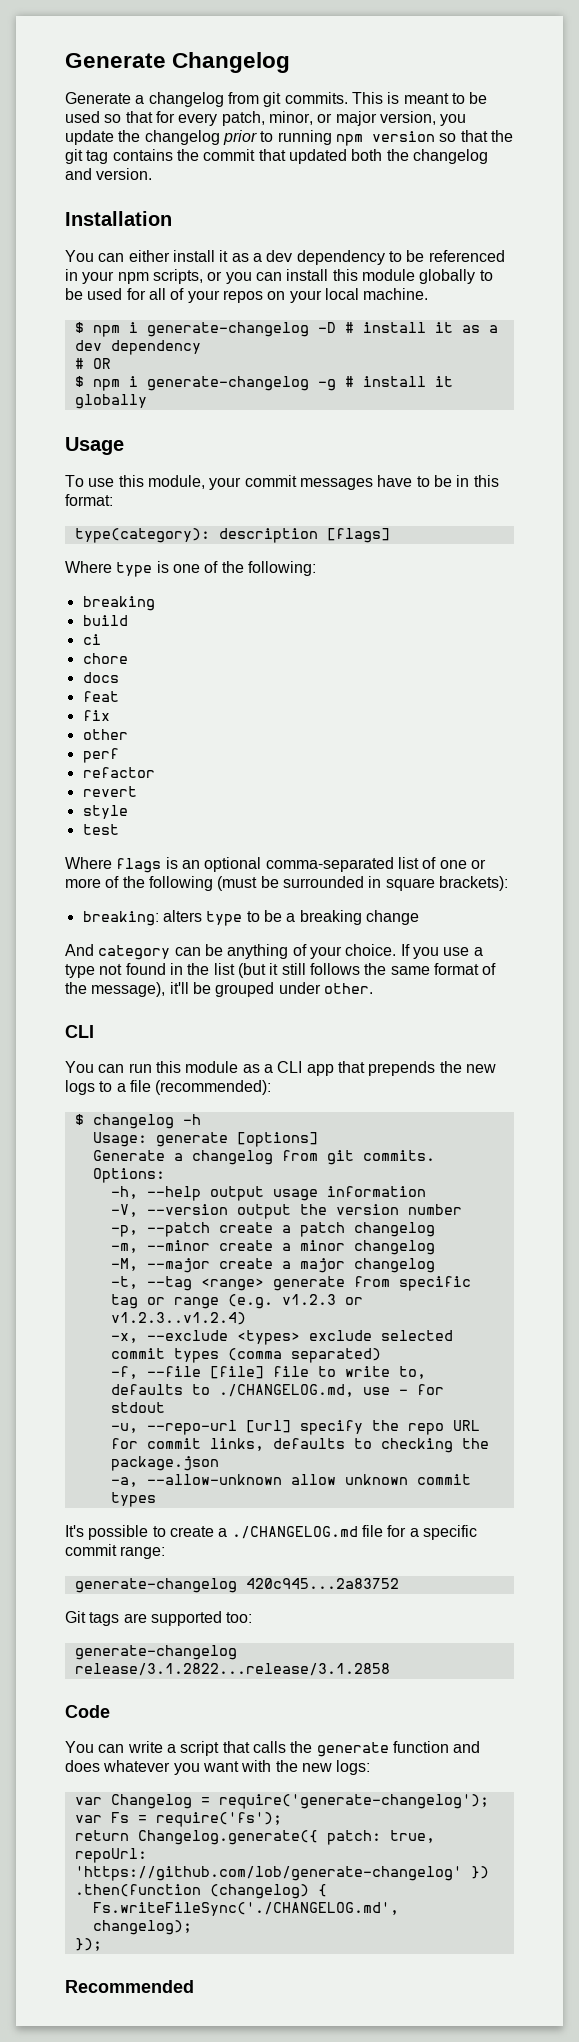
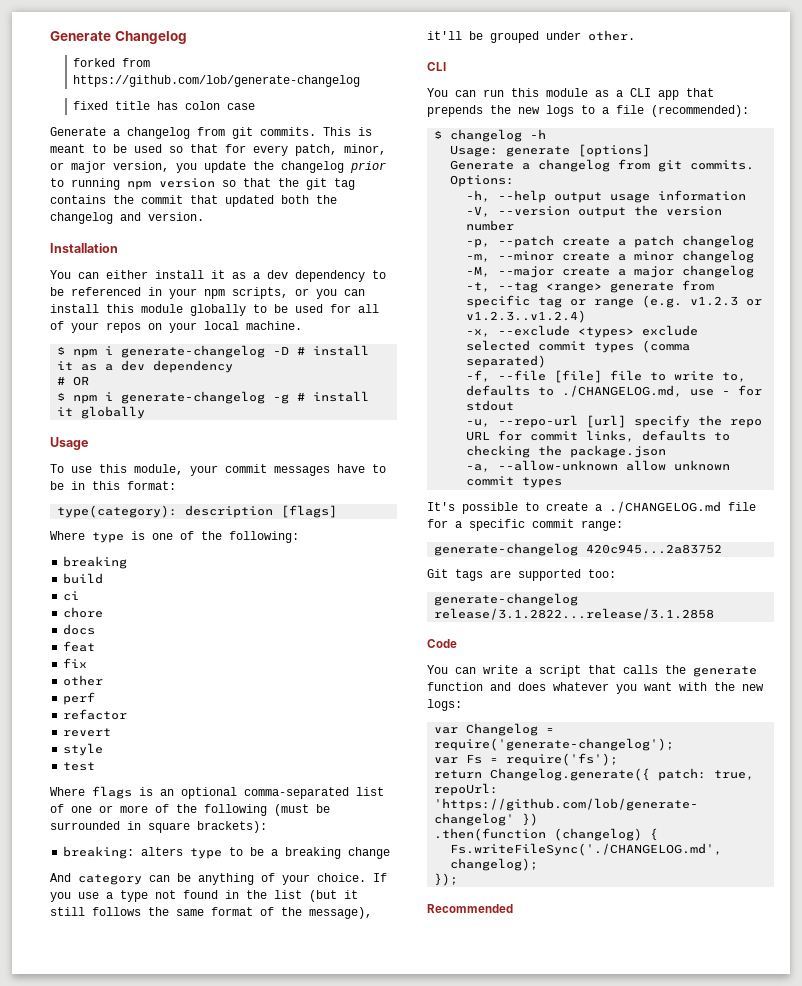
(291, 62) none -> [73,58,151,67] [73,75,361,87] [73,101,256,110] // forked from https://github.com/lob/generate-changelog // fixed title has colon case

